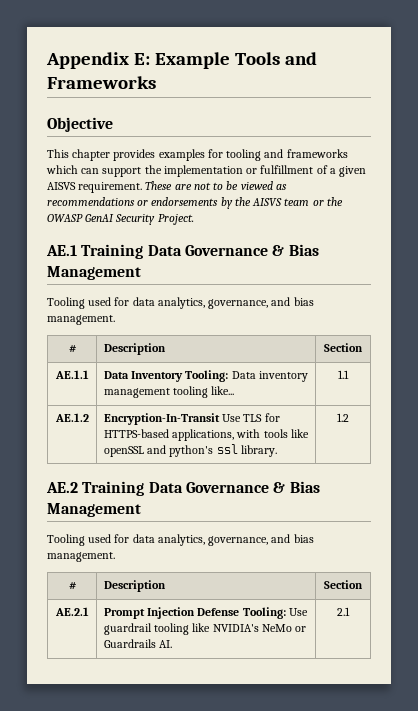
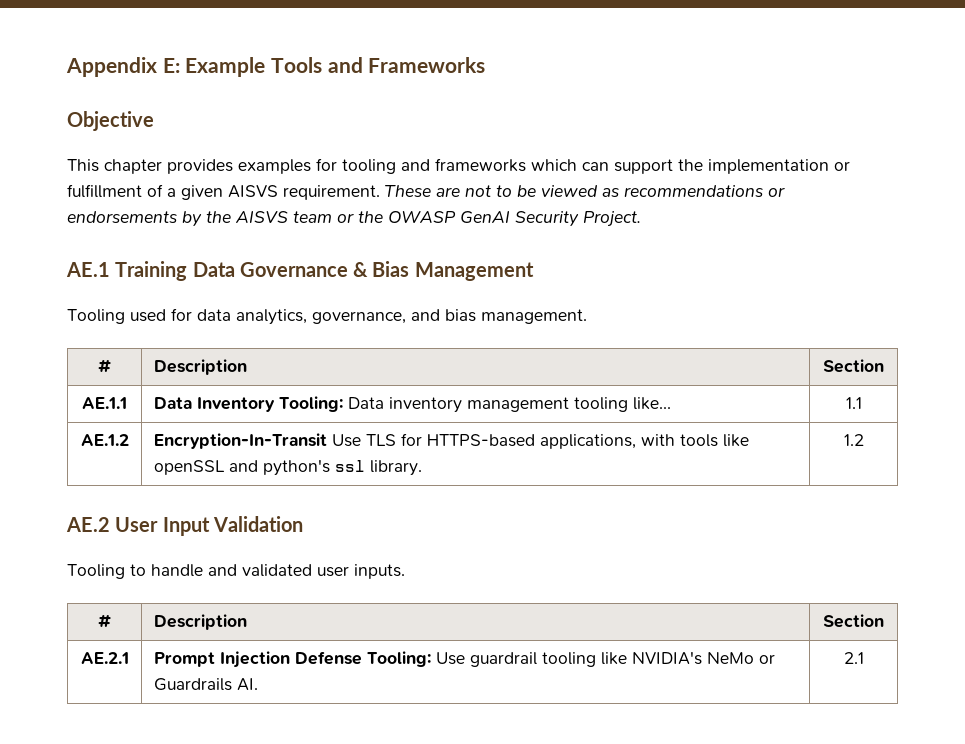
[82,481,320,496] [47,503,141,517] [47,534,314,546] [47,552,115,562] Training Data Governance & Bias Management // Tooling used for data analytics, governance, and bias management. -> [115,516,303,536] [67,564,405,579] User Input Validation // Tooling to handle and validated user inputs.

